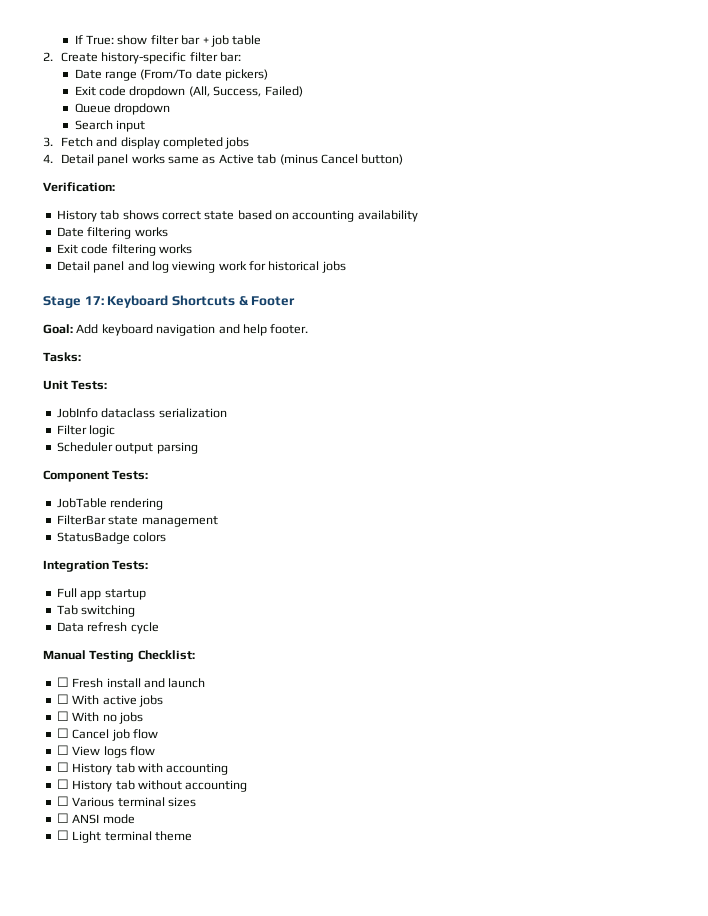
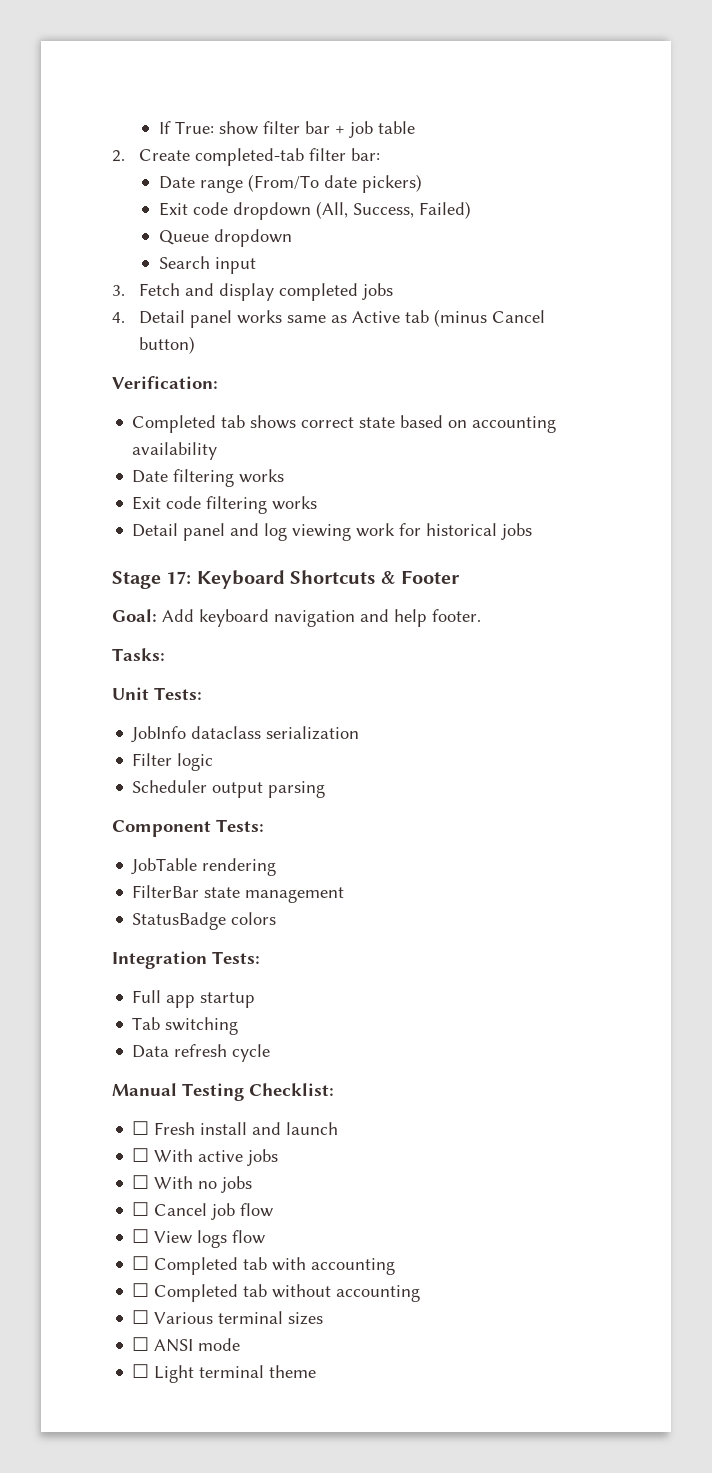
[101,52,187,64] history-specific -> [194,148,304,166] completed-tab
[56,210,97,222] History -> [132,415,217,433] Completed
[72,763,113,775] History -> [154,1257,239,1275] Completed
[72,780,113,792] History -> [154,1284,239,1302] Completed

